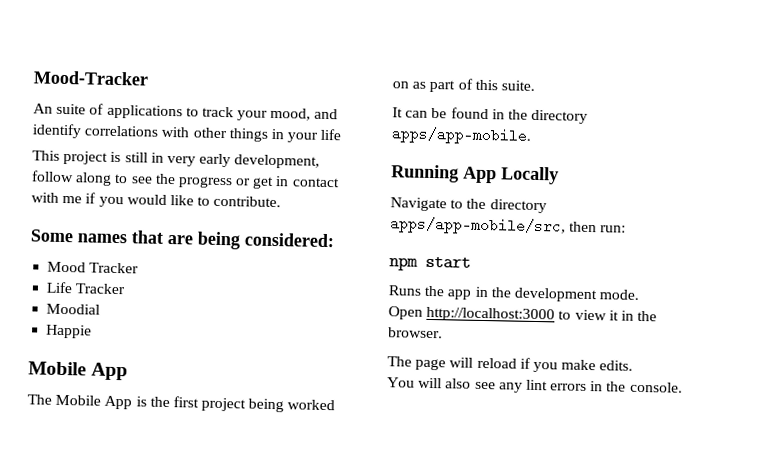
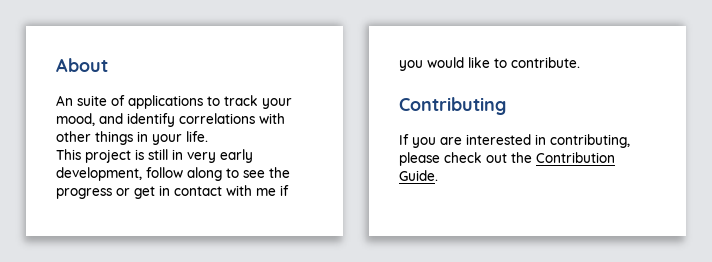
[33,70,149,86] Mood-Tracker -> [56,58,108,72] About
[320,128,343,141] life -> [186,131,208,142] life.
[30,229,335,250] [47,261,140,274] [46,281,127,295] [46,303,101,315] [45,324,93,339] [28,361,129,381] [27,394,336,413] [392,78,535,93] [392,107,589,124] [391,126,532,145] [391,164,559,185] [390,197,547,214] [390,216,627,236] [389,256,471,271] [388,285,641,303] [388,306,658,323] [388,327,443,339] [387,356,634,373] [387,377,683,393] Some names that are being considered: // Mood Tracker // Life Tracker // Moodial // Happie // Mobile App // The Mobile App is the first project being worked on as part of this suite. // It can be found in the directory apps/app-mobile. // Running App Locally // Navigate to the directory apps/app-mobile/src, then run: // npm start // Runs the app in the development mode. // Open http://localhost:3000 to view it in the browser. // The page will reload if you make edits. // You will also see any lint errors in the console. -> [399,97,506,115] [399,134,630,148] [399,152,615,166] [399,170,438,181] Contributing // If you are interested in contributing, please check out the Contribution Guide.

